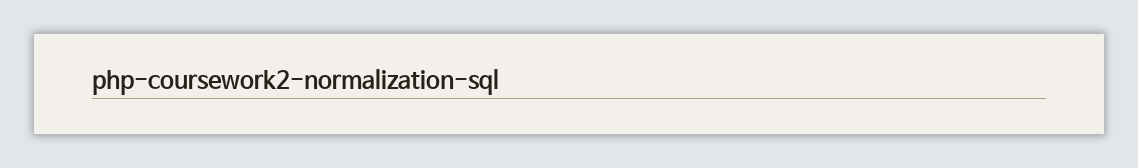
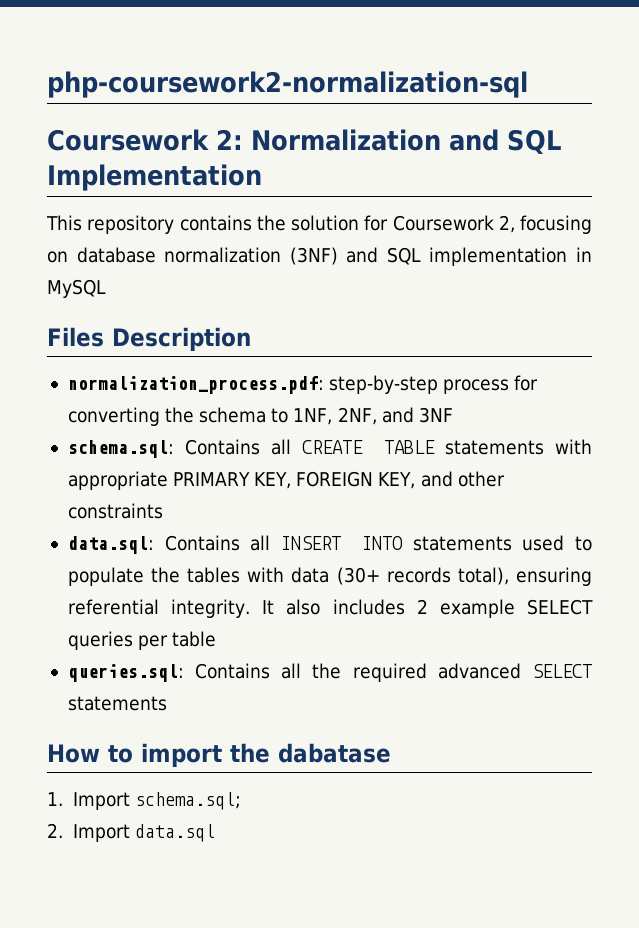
(499, 82) none -> [47,129,561,154] [47,164,262,191] [46,215,592,234] [47,247,592,266] [47,279,106,298] [47,327,251,351] [67,375,539,394] [67,407,453,426] [67,439,593,458] [67,471,505,490] [67,503,163,519] [67,535,593,554] [67,567,592,586] [67,599,594,618] [67,631,217,650] [67,663,592,682] [67,696,167,711] [47,743,391,767] [47,792,241,810] [47,823,215,842] // Coursework 2: Normalization and SQL Implementation // This repository contains the solution for Coursework 2, focusing on database normalization (3NF) and SQL implementation in MySQL // Files Description // normalization_process.pdf: step-by-step process for converting the schema to 1NF, 2NF, and 3NF // schema.sql: Contains all CREATE TABLE statements with appropriate PRIMARY KEY, FOREIGN KEY, and other constraints // data.sql: Contains all INSERT INTO statements used to populate the tables with data (30+ records total), ensuring referential integrity. It also includes 2 example SELECT queries per table // queries.sql: Contains all the required advanced SELECT statements // How to import the dabatase // 1. Import schema.sql; // 2. Import data.sql

